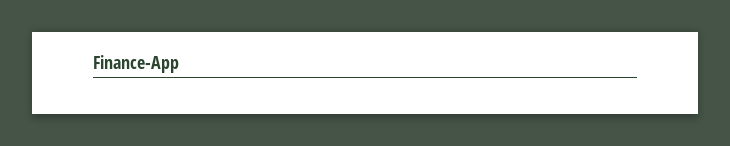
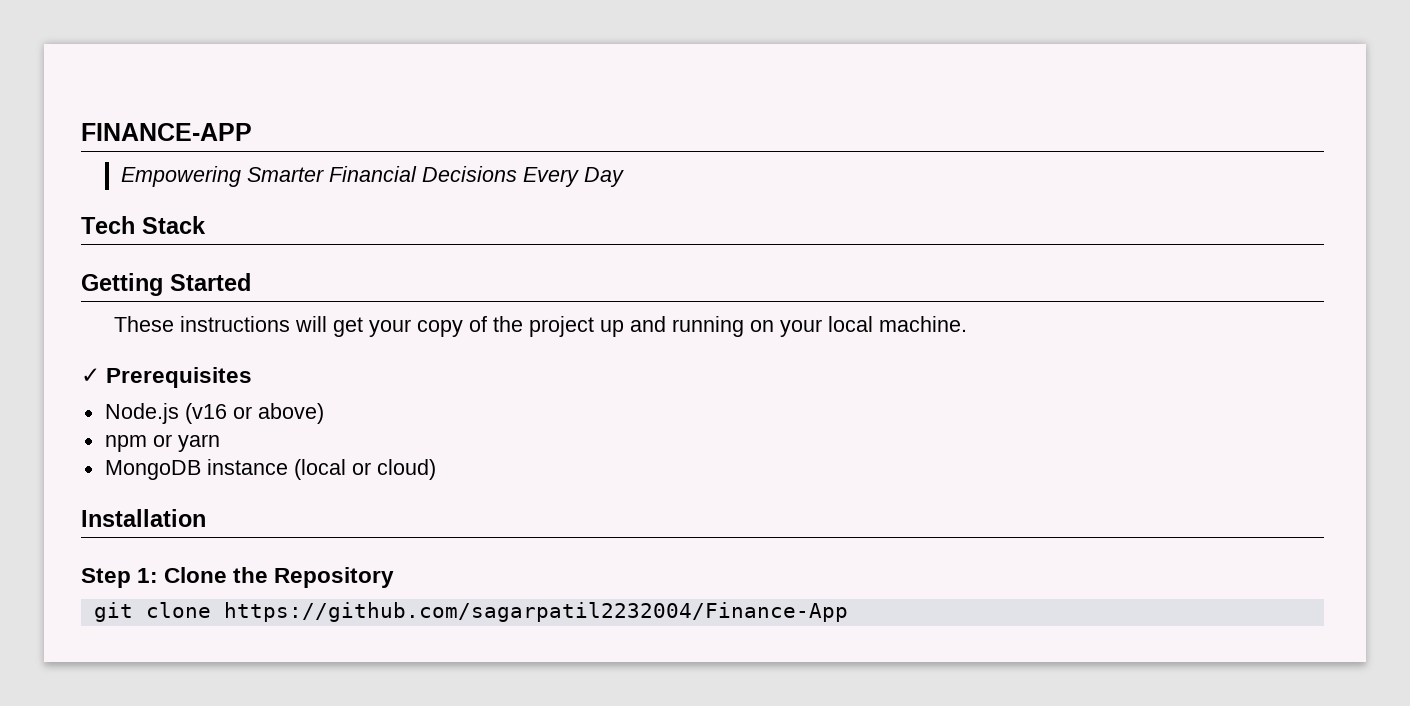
[93,55,179,73] Finance-App -> [81,123,252,141] [120,166,624,187] [81,216,206,234] [81,273,251,296] [113,316,967,337] [81,367,253,388] [104,403,324,424] [104,434,220,452] [104,459,436,480] [81,509,206,527] [81,567,395,588] [93,602,848,622] FINANCE-APP // Empowering Smarter Financial Decisions Every Day // Tech Stack // Getting Started // These instructions will get your copy of the project up and running on your local machine. // ✓ Prerequisites // Node.js (v16 or above) // npm or yarn // MongoDB instance (local or cloud) // Installation // Step 1: Clone the Repository // git clone https://github.com/sagarpatil2232004/Finance-App

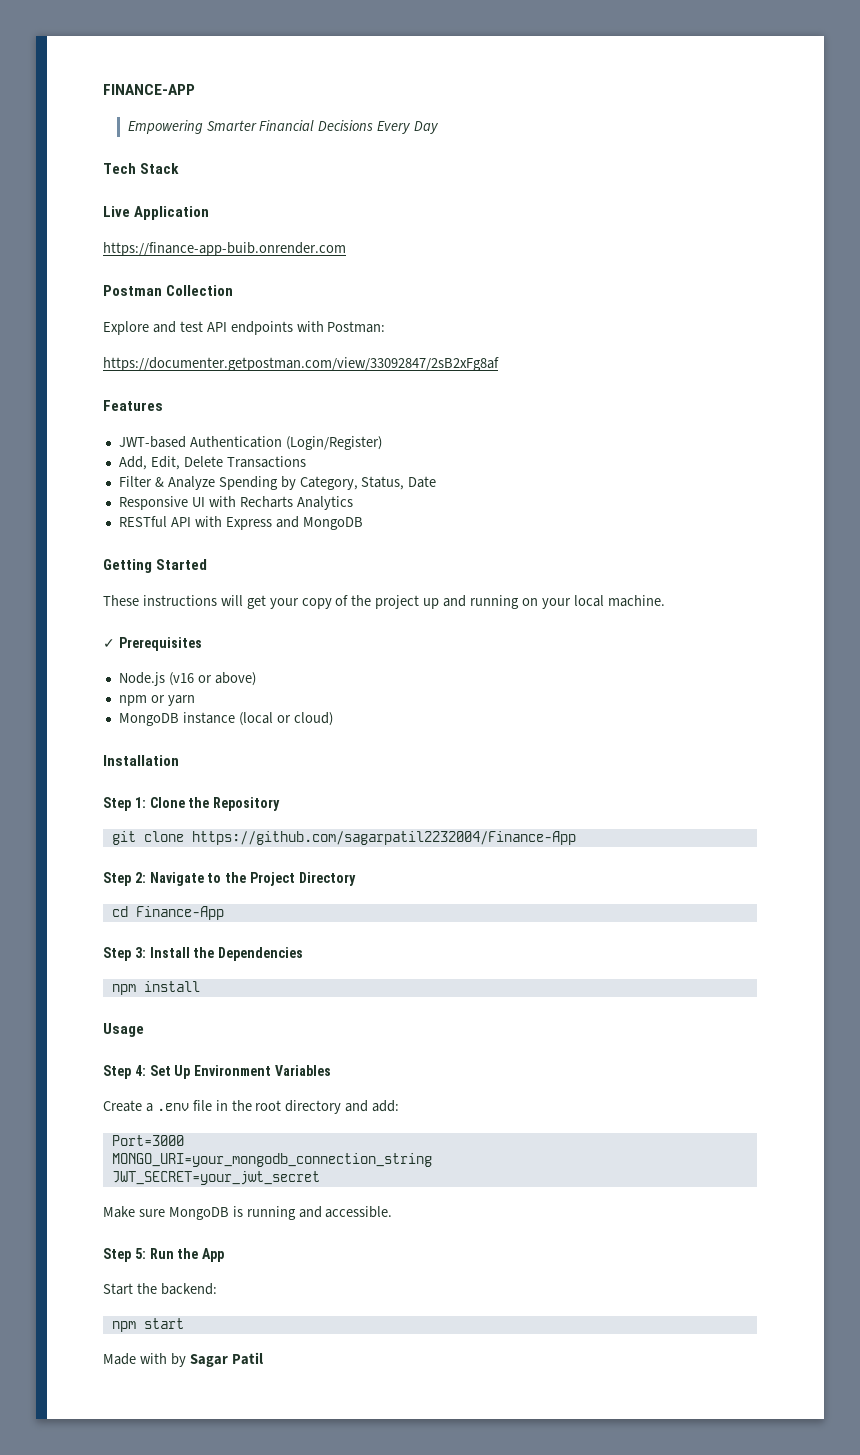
(206, 225) none -> [103,206,210,220] [103,242,346,256] [103,285,234,296] [103,321,386,335] [103,357,499,371] [103,400,163,411] [118,436,382,450] [118,456,306,470] [118,476,437,490] [118,496,353,510] [118,516,363,530] // Live Application // https://finance-app-buib.onrender.com // Postman Collection // Explore and test API endpoints with Postman: // https://documenter.getpostman.com/view/33092847/2sB2xFg8af // Features // JWT-based Authentication (Login/Register) // Add, Edit, Delete Transactions // Filter & Analyze Spending by Category, Status, Date // Responsive UI with Recharts Analytics // RESTful API with Express and MongoDB
(848, 612) none -> [103,872,356,886] [111,906,224,920] [103,947,304,961] [111,981,200,995] [103,1023,144,1037] [103,1065,331,1079] [103,1100,400,1114] [111,1135,184,1146] [111,1153,432,1167] [111,1171,320,1185] [103,1206,393,1220] [103,1248,225,1262] [103,1283,217,1295] [111,1318,184,1332] [103,1352,263,1367] // Step 2: Navigate to the Project Directory // cd Finance-App // Step 3: Install the Dependencies // npm install // Usage // Step 4: Set Up Environment Variables // Create a .env file in the root directory and add: // Port=3000 // MONGO_URI=your_mongodb_connection_string // JWT_SECRET=your_jwt_secret // Make sure MongoDB is running and accessible. // Step 5: Run the App // Start the backend: // npm start // Made with by Sagar Patil

